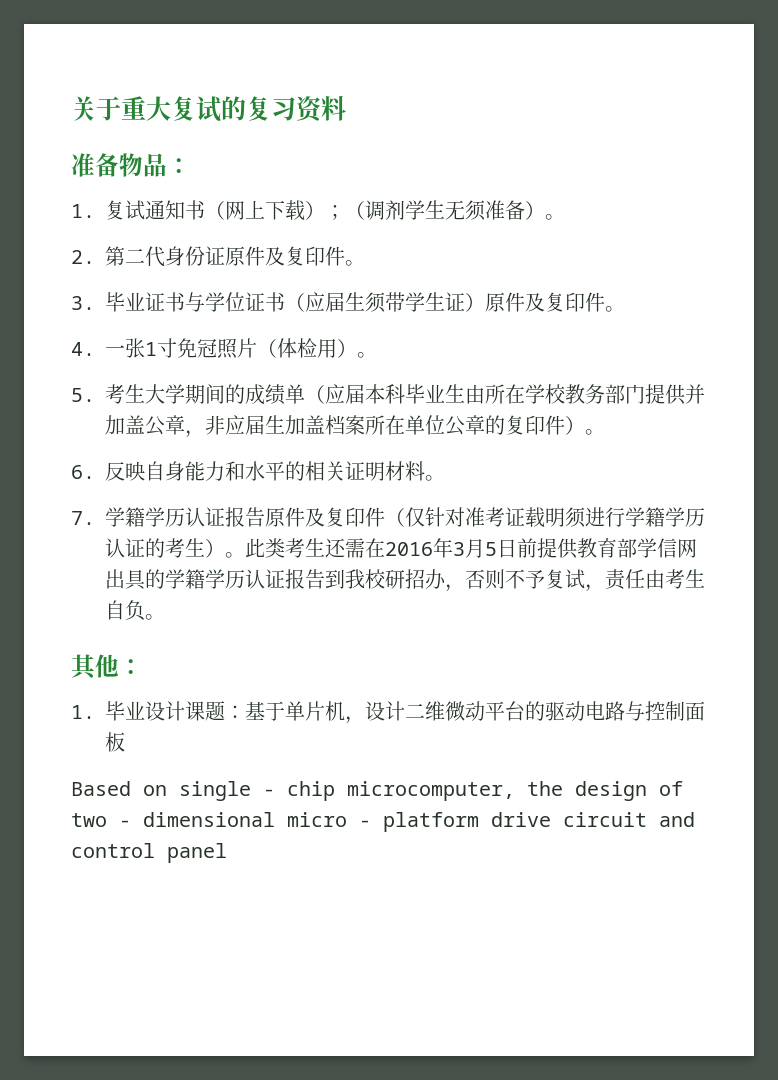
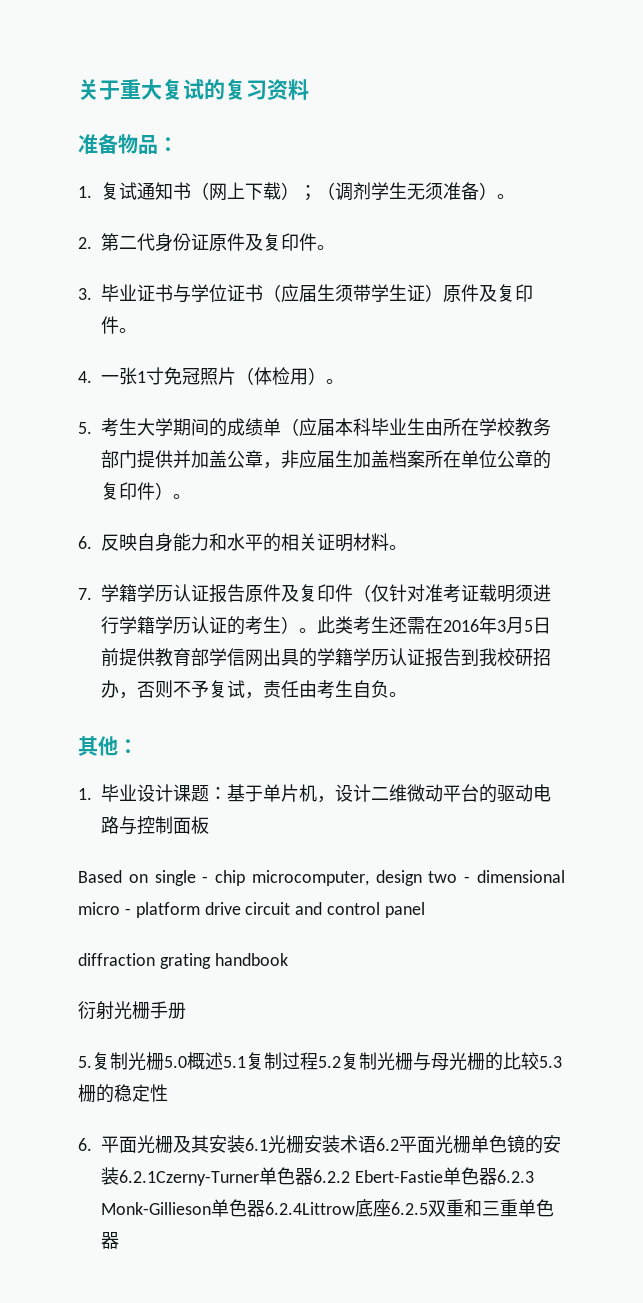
[527,781,683,801] the design of -> [375,870,422,886] design
(227, 853) none -> [78,953,288,969] [78,1001,186,1020] [78,1052,562,1071] [78,1084,168,1103] [78,1135,561,1154] [101,1167,534,1186] [101,1199,554,1217] [101,1232,119,1249] // diffraction grating handbook // 衍射光栅手册 // 5.复制光栅5.0概述5.1复制过程5.2复制光栅与母光栅的比较5.3栅的稳定性 // 6.平面光栅及其安装6.1光栅安装术语6.2平面光栅单色镜的安装6.2.1Czerny-Turner单色器6.2.2 Ebert-Fastie单色器6.2.3 Monk-Gillieson单色器6.2.4Littrow底座6.2.5双重和三重单色器

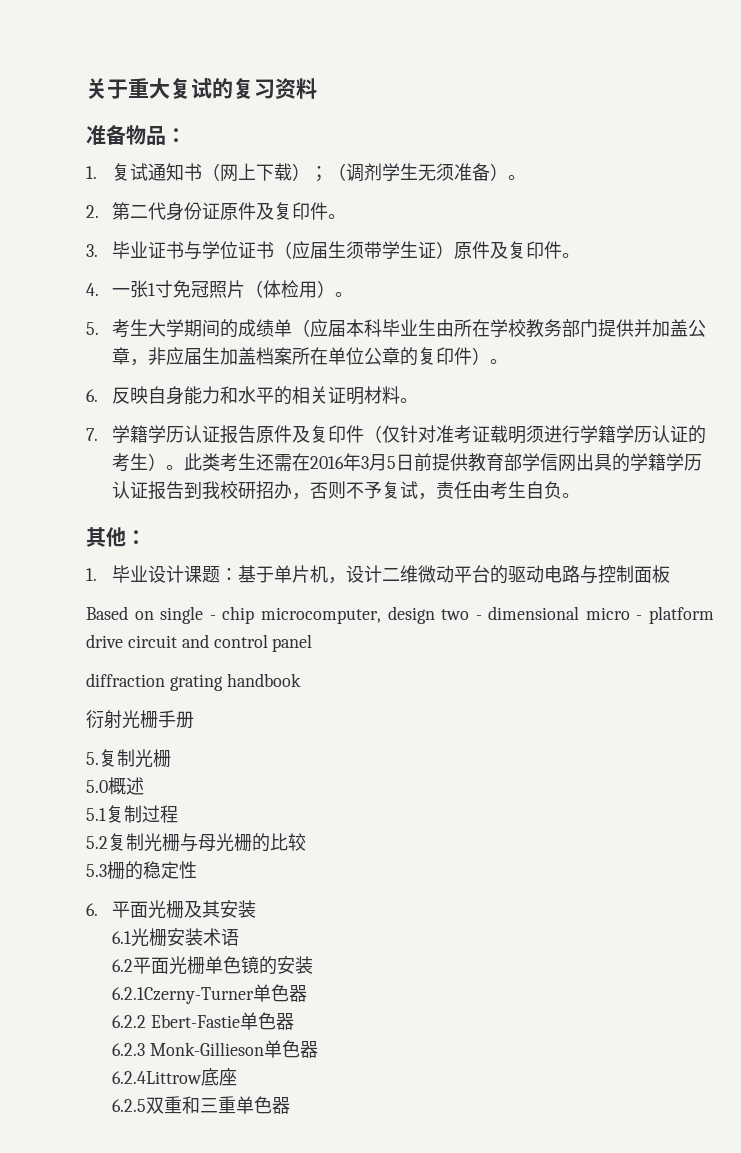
(164, 1061) none -> (171, 758) //
(223, 1061) none -> (144, 786) //
(318, 1061) none -> (178, 814) //
(539, 1061) none -> (306, 842) //
(245, 1144) none -> (257, 909) //
(376, 1144) none -> (240, 937) //
(119, 1176) none -> (314, 965) //
(313, 1176) none -> (308, 993) //
(497, 1176) none -> (295, 1021) //
(265, 1208) none -> (319, 1049) //
(391, 1208) none -> (238, 1077) //

